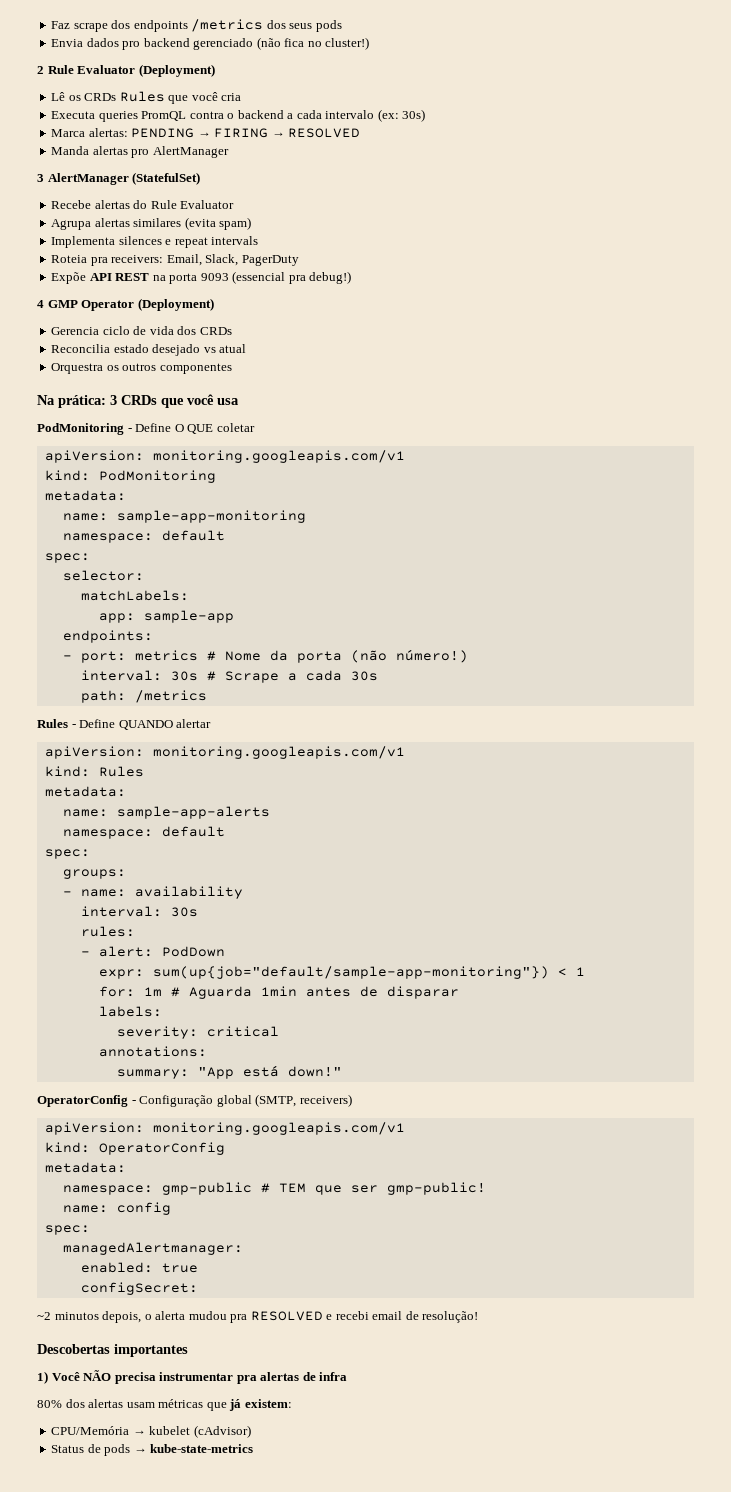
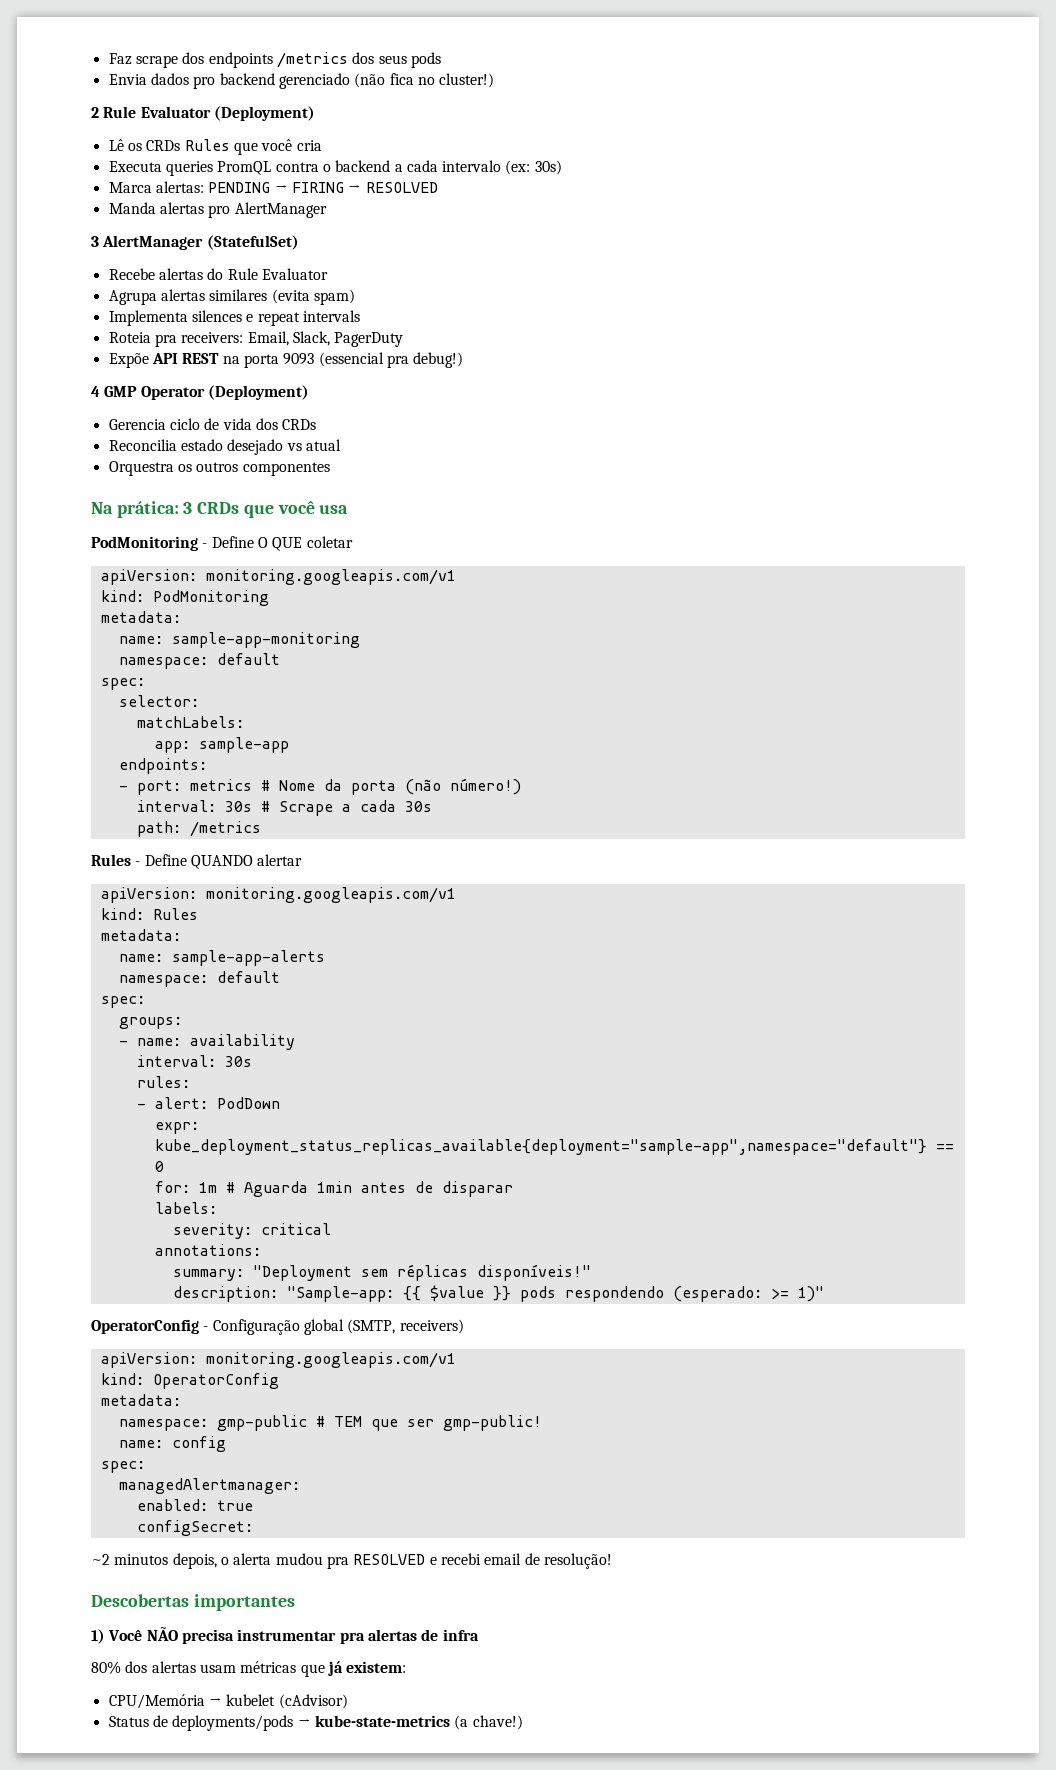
[152,966,585,979] sum(up{job="default/sample-app-monitoring"}) < 1 -> [154,1139,954,1155] [154,1161,164,1172] kube_deployment_status_replicas_available{deployment="sample-app",namespace="default"} == 0
[197,1065,342,1079] "App está down!" -> [252,1264,591,1281] [172,1285,824,1302] "Deployment sem réplicas disponíveis!" // description: "Sample-app: {{ $value }} pods respondendo (esperado: >= 1)"
[104,1444,131,1456] pods -> [172,1715,294,1731] deployments/pods
(254, 1448) none -> [454,1715,523,1730] (a chave!)

